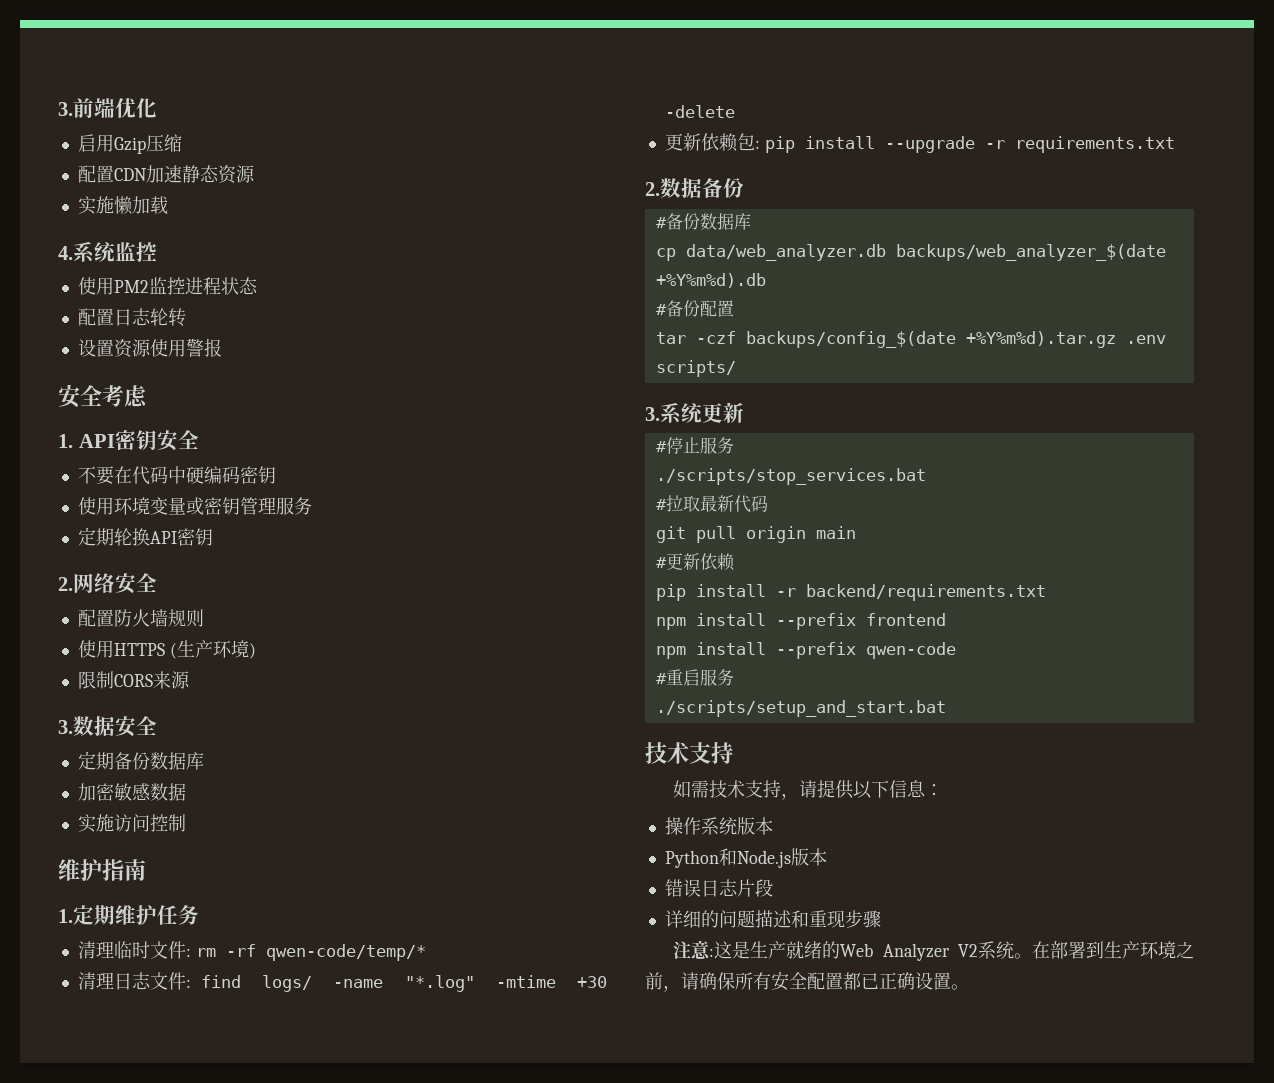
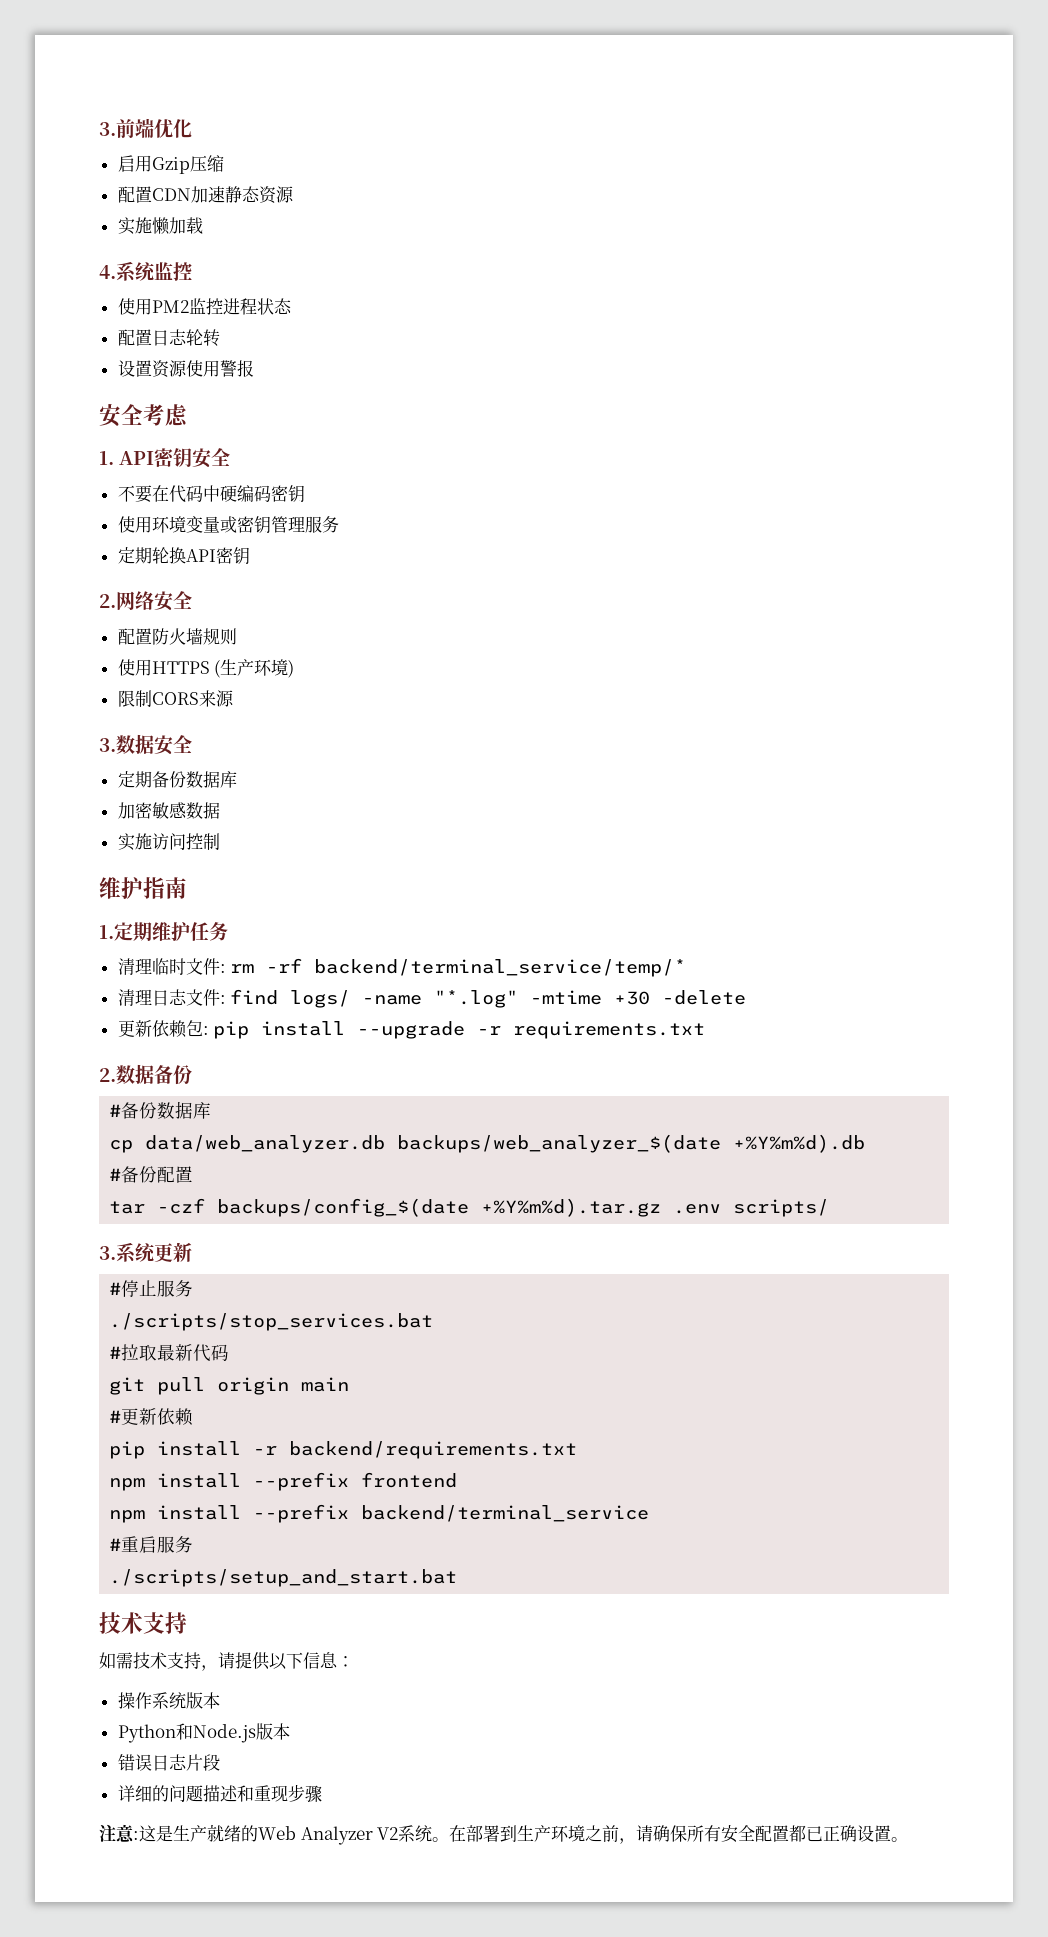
[265,944,426,961] qwen-code/temp/* -> [314,959,687,977] backend/terminal_service/temp/*
[865,642,956,659] qwen-code -> [361,1505,650,1522] backend/terminal_service

